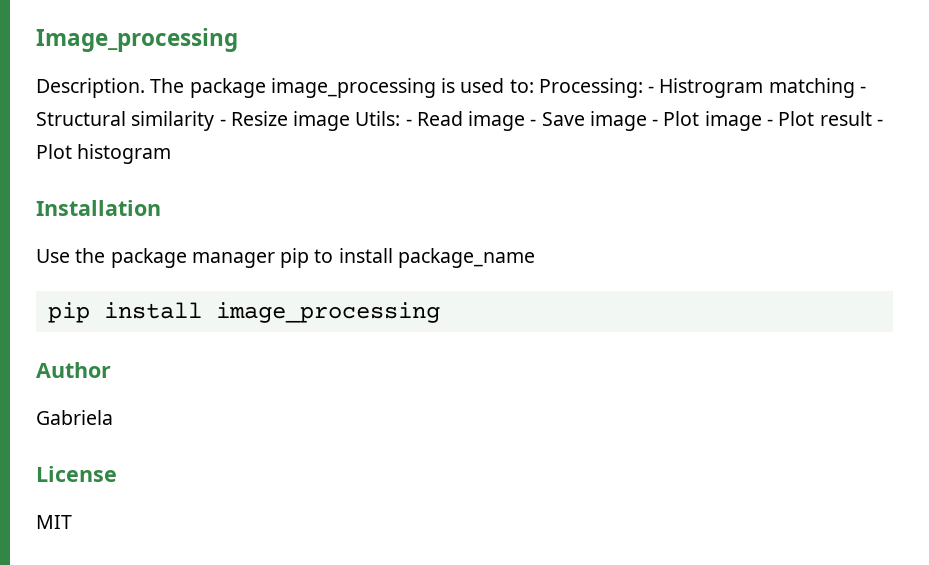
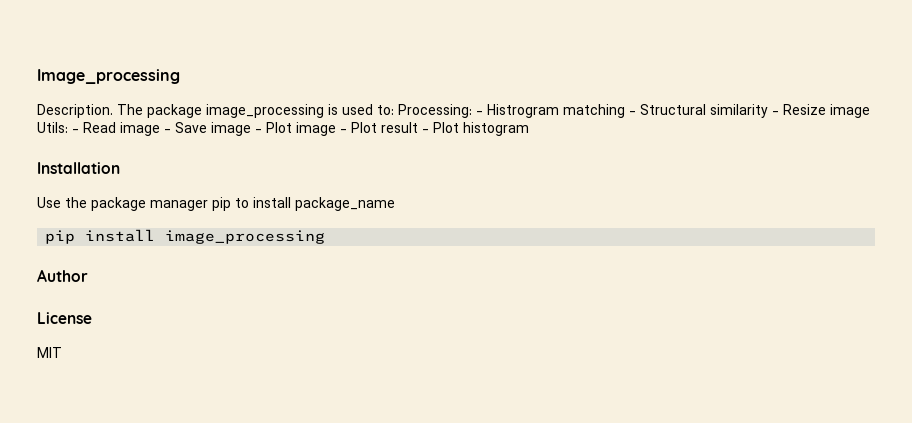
[36,410,113,425] // Gabriela -> (88, 275) none

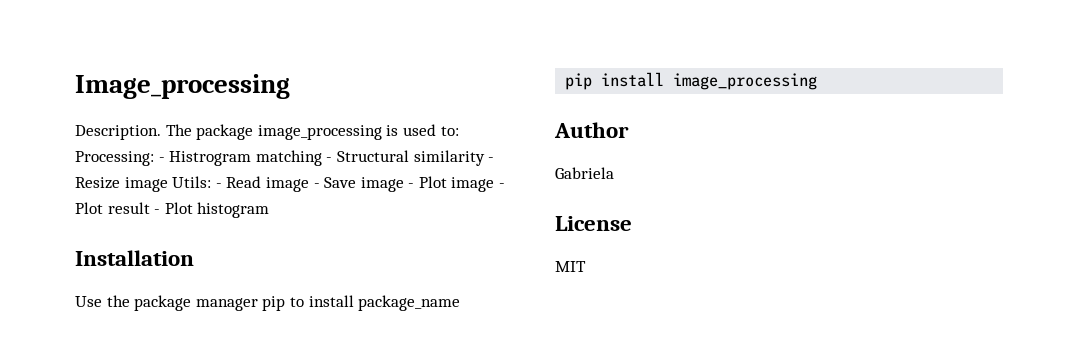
(88, 275) none -> [555,167,614,179] // Gabriela

